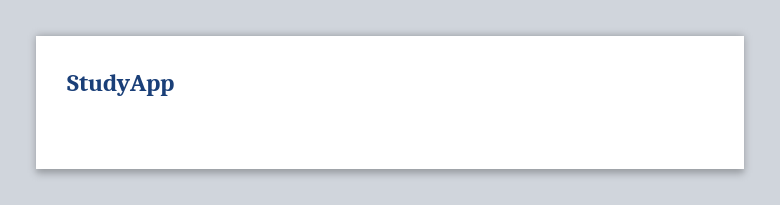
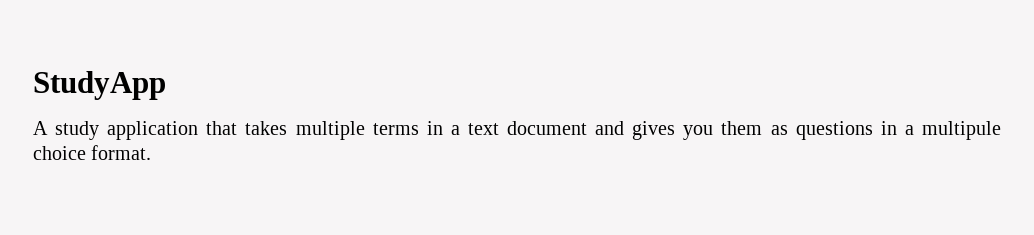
(174, 85) none -> [33,121,1001,140] [33,145,152,160] // A study application that takes multiple terms in a text document and gives you them as questions in a multipule choice format.

